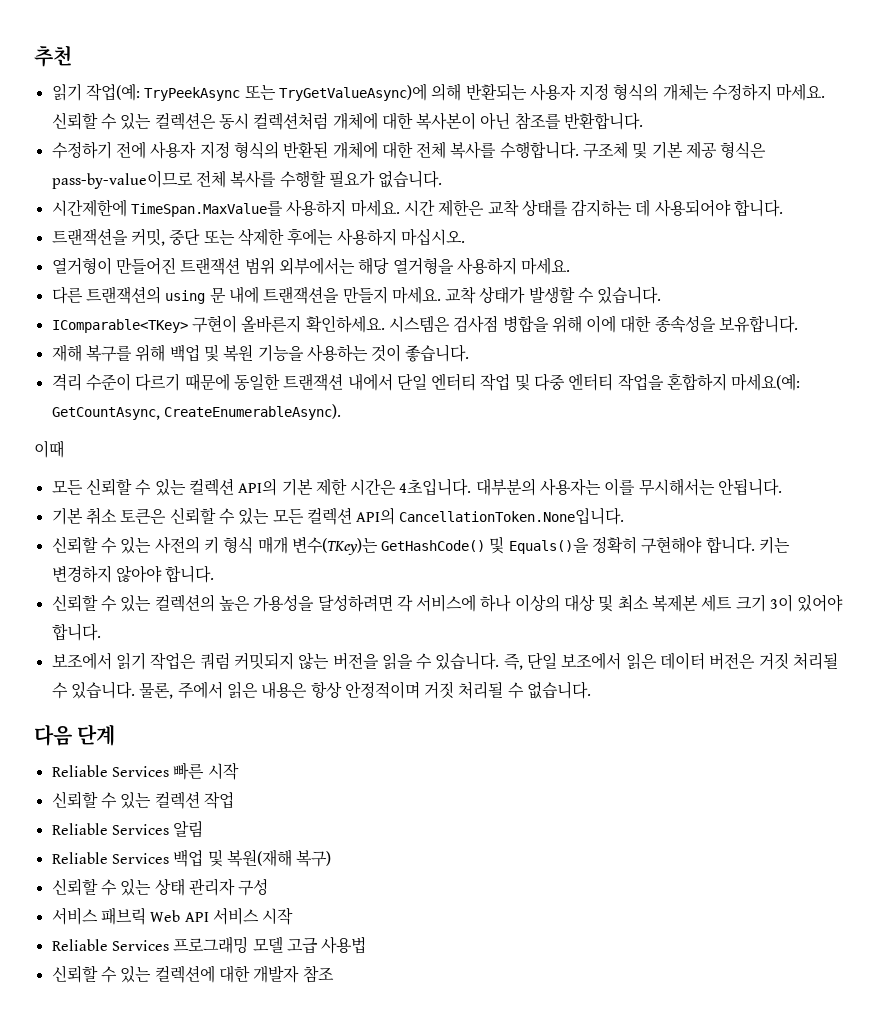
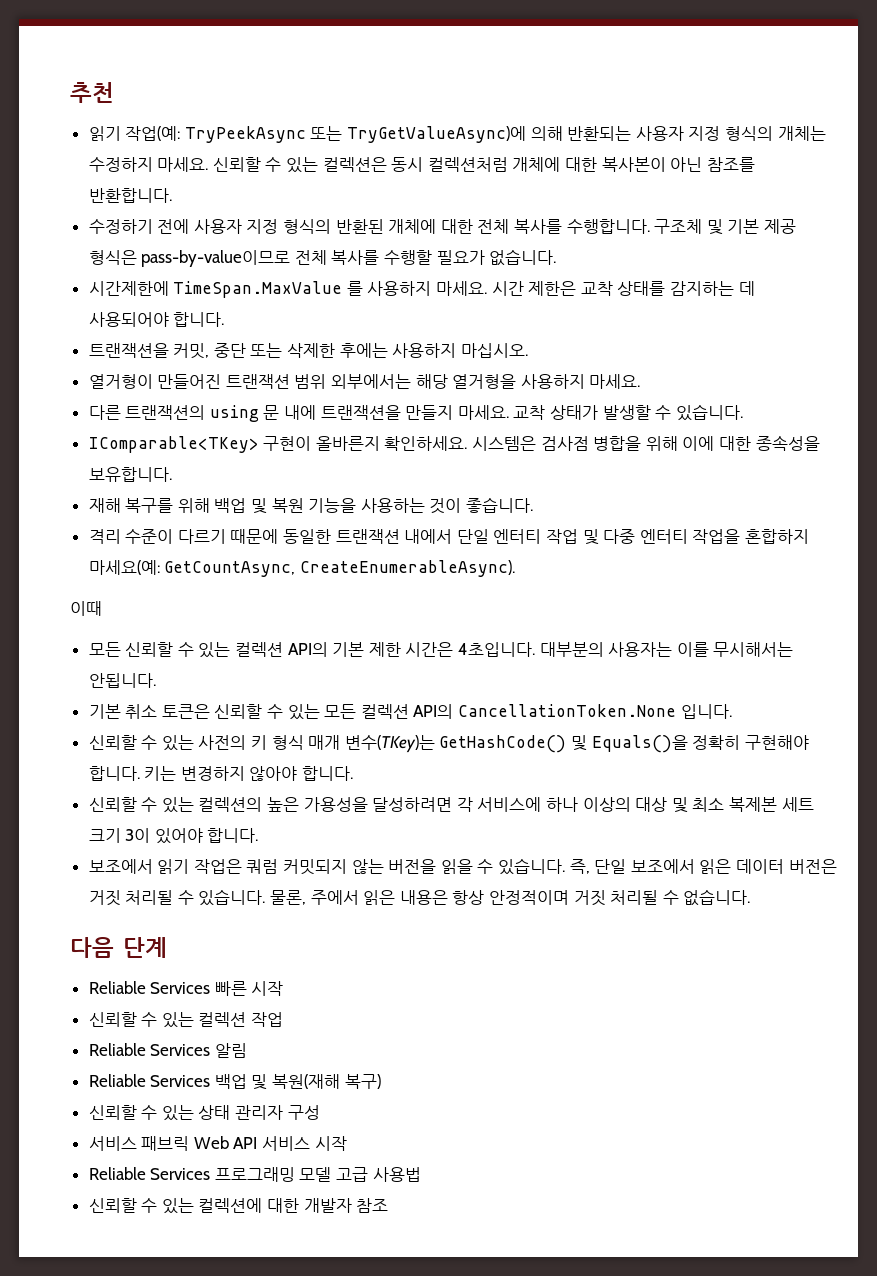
[130,201,283,217] TimeSpan.MaxValue를 -> [173,281,363,298] TimeSpan.MaxValue 를
[399,507,625,525] CancellationToken.None입니다. -> [458,704,732,719] CancellationToken.None 입니다.

